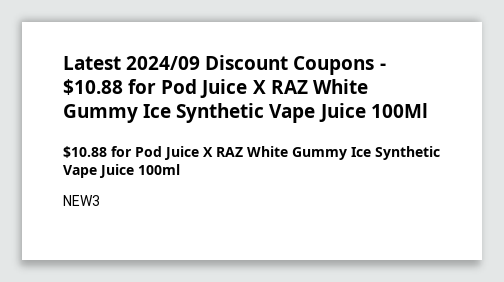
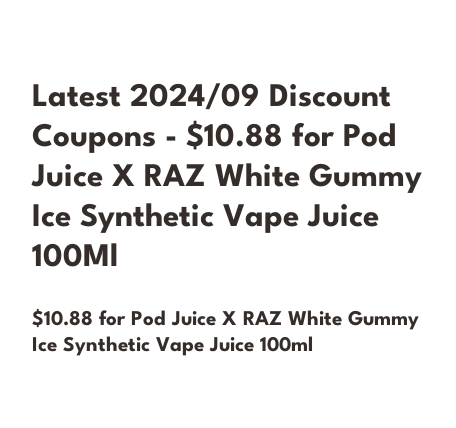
[63,195,100,206] // NEW3 -> (313, 344) none

